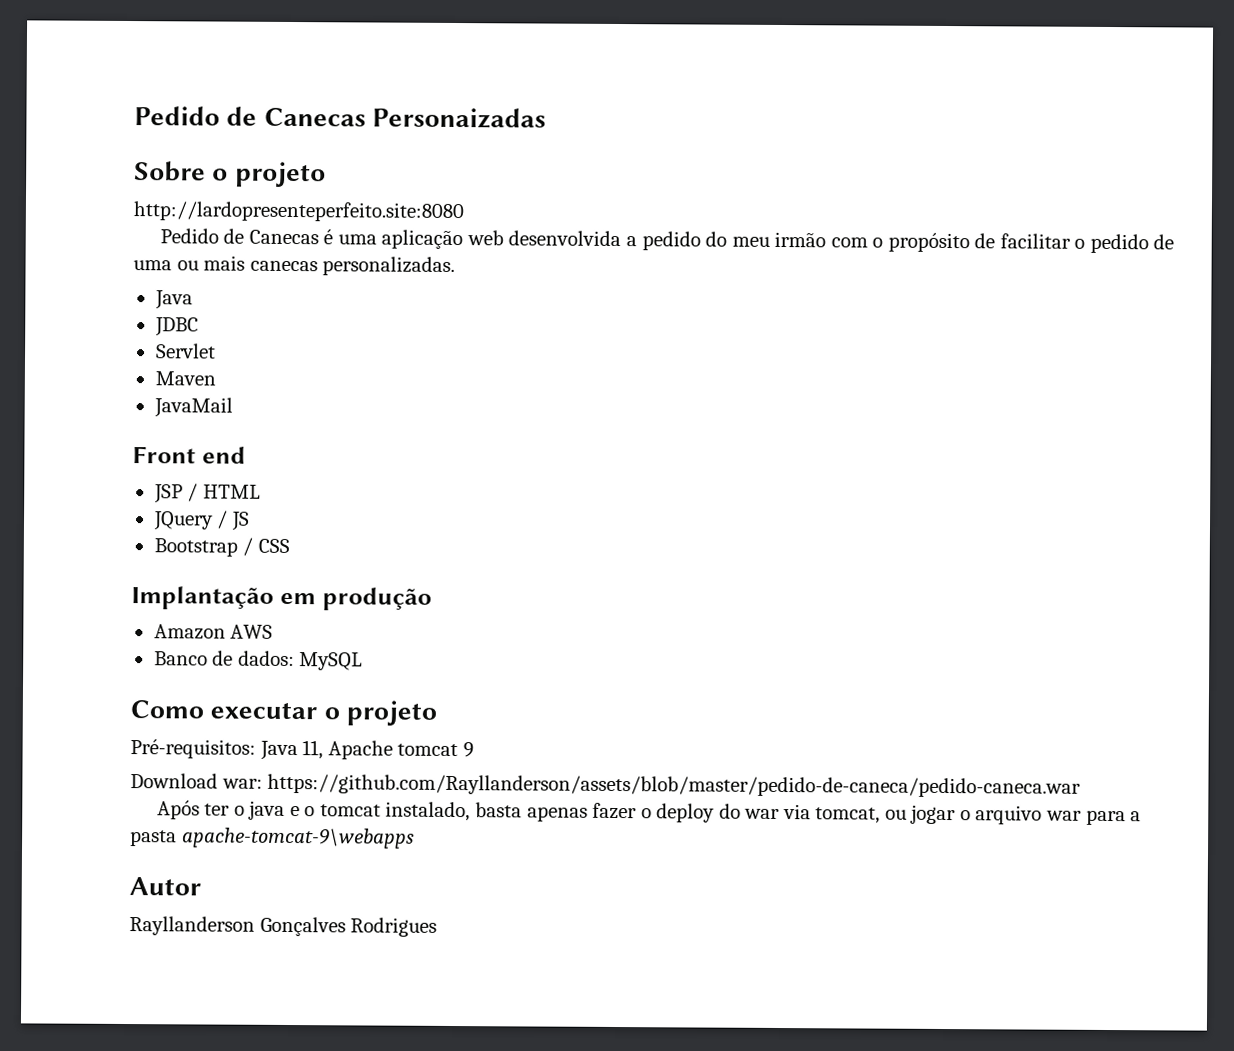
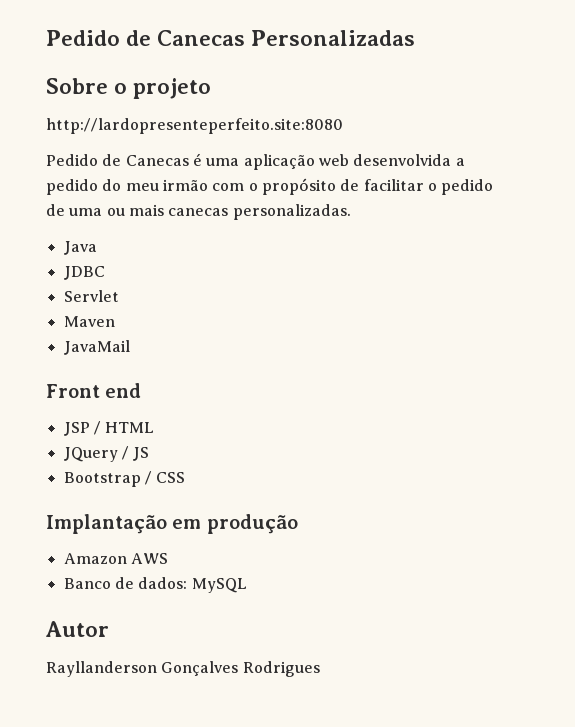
[134,106,546,129] Pedido de Canecas Personaizadas -> [46,30,416,46] Pedido de Canecas Personalizadas
[130,700,437,726] [130,739,474,761] [130,773,1082,798] [156,800,1142,826] [130,827,415,849] // Como executar o projeto // Pré-requisitos: Java 11, Apache tomcat 9 // Download war: https://github.com/Rayllanderson/assets/blob/master/pedido-de-caneca/pedido-caneca.war // Após ter o java e o tomcat instalado, basta apenas fazer o deploy do war via tomcat, ou jogar o arquivo war para a pasta apache-tomcat-9\webapps -> (247, 585) none

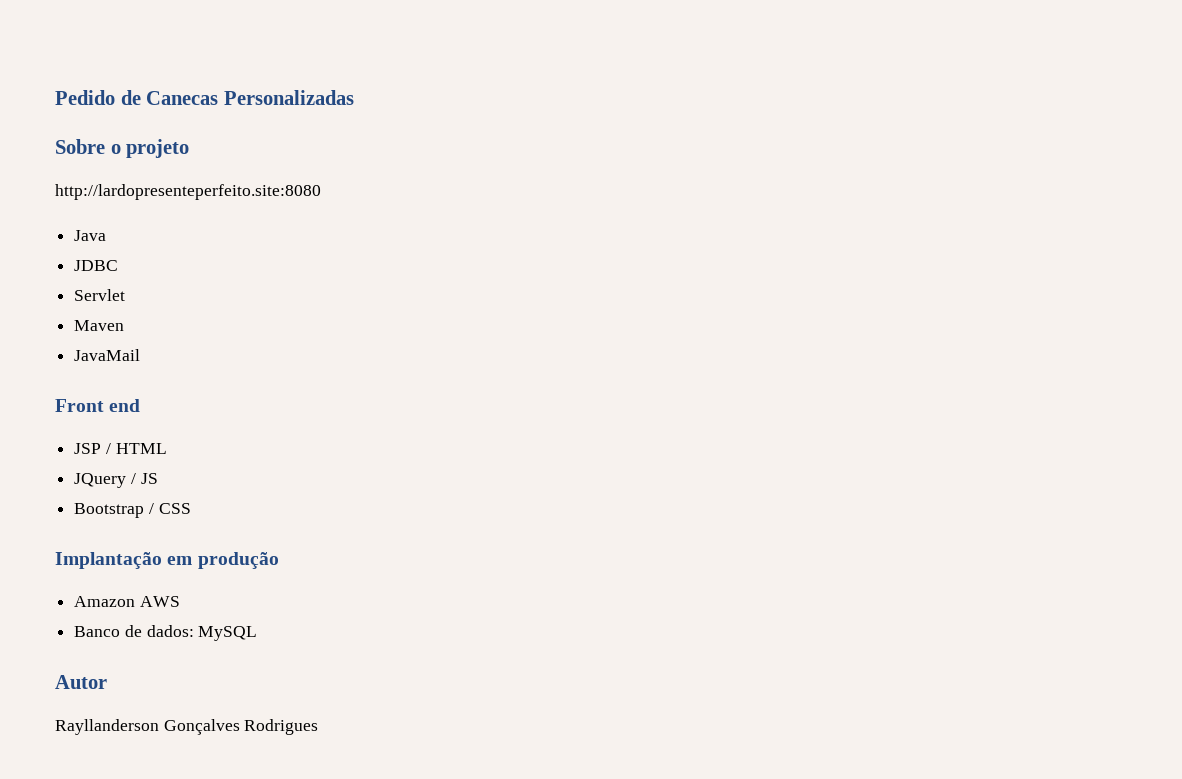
[46,153,465,170] [46,178,494,195] [46,204,351,220] // Pedido de Canecas é uma aplicação web desenvolvida a pedido do meu irmão com o propósito de facilitar o pedido de uma ou mais canecas personalizadas. -> (321, 192) none

